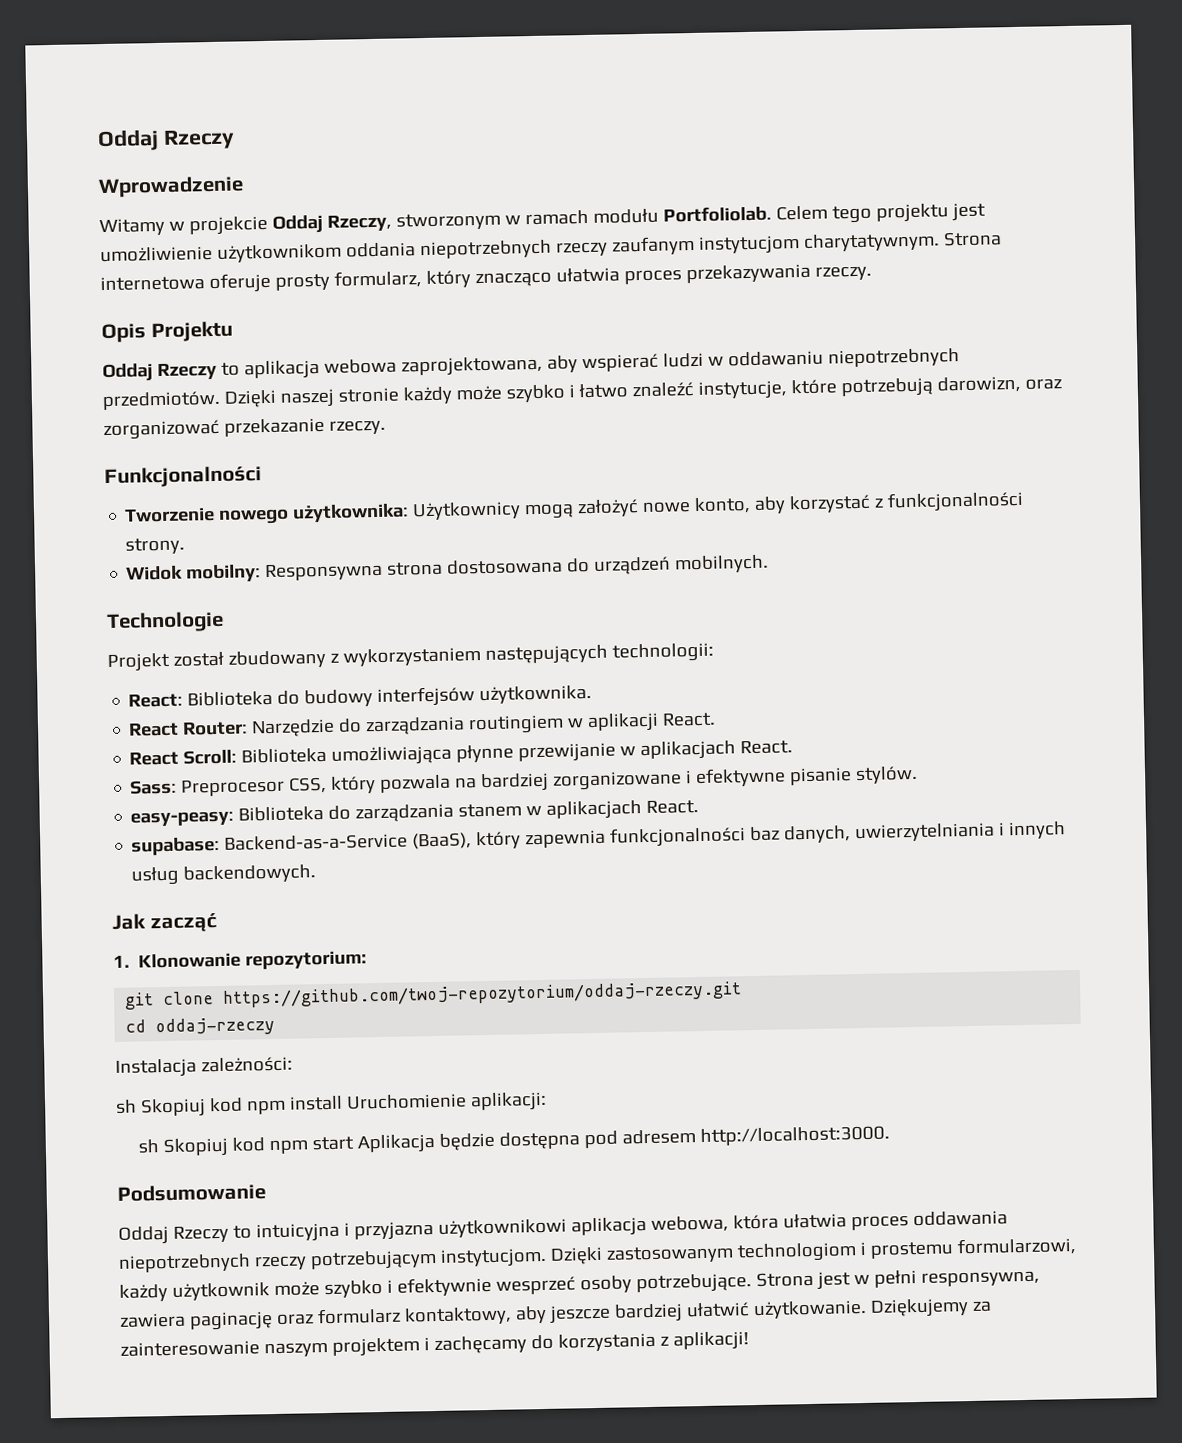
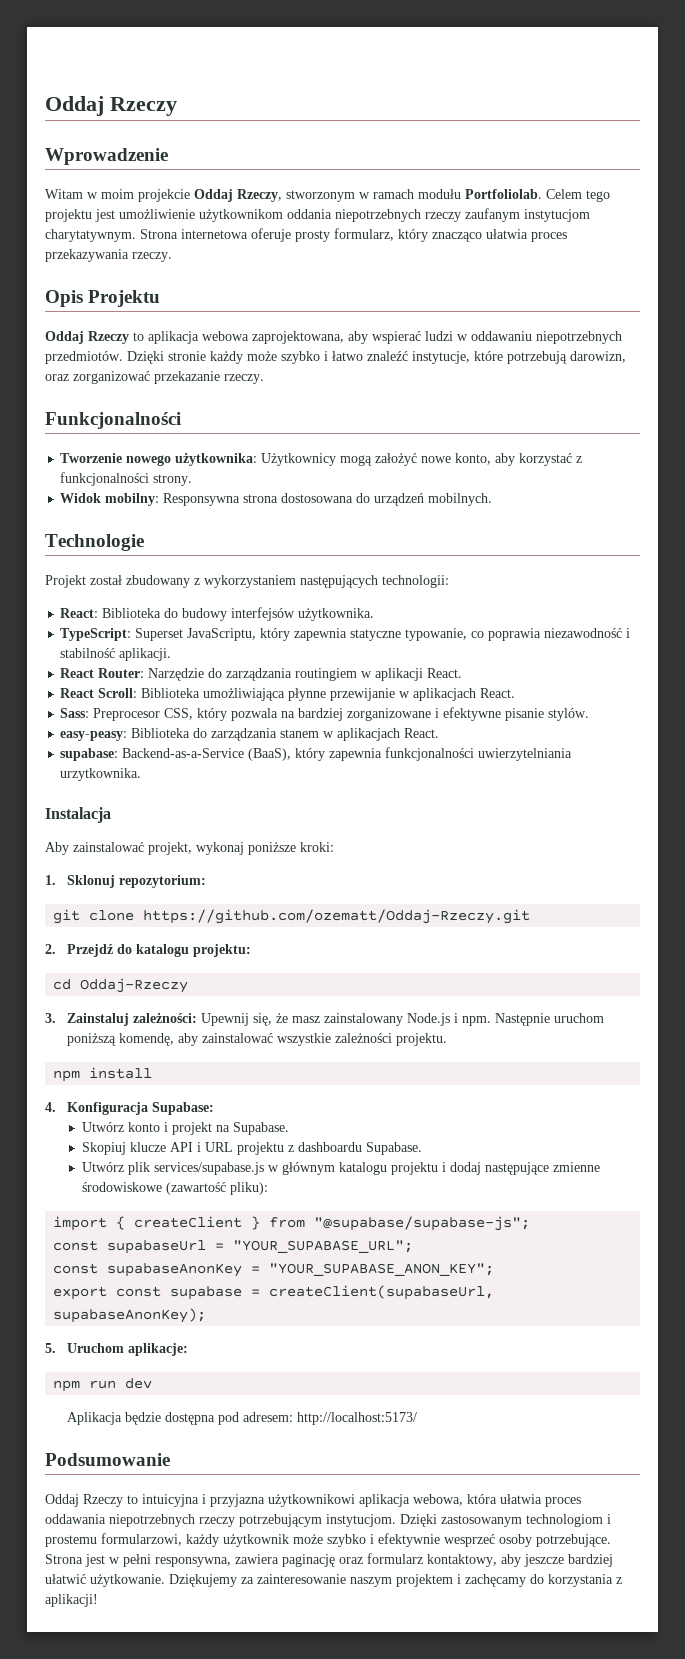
[99,217,185,237] Witamy w -> [45,189,134,199] Witam w moim
[279,388,335,408] naszej -> (164, 357) none
(593, 694) none -> [60,628,631,641] [60,648,172,661] // TypeScript: Superset JavaScriptu, który zapewnia statyczne typowanie, co poprawia niezawodność i stabilność aplikacji.
[749,821,1067,844] [131,864,317,886] [112,913,217,933] baz danych, uwierzytelniania i innych usług backendowych. // Jak zacząć -> [478,748,573,761] [60,768,142,781] [45,807,111,823] [45,842,334,855] uwierzytelniania urzytkownika. // Instalacja // Aby zainstalować projekt, wykonaj poniższe kroki:
[138,952,242,969] Klonowanie -> [66,875,115,888] Sklonuj
[222,981,743,1008] [125,1016,276,1037] [115,1056,293,1078] [115,1091,547,1118] [138,1136,355,1158] https://github.com/twoj-repozytorium/oddaj-rzeczy.git // cd oddaj-rzeczy // Instalacja zależności: // sh Skopiuj kod npm install Uruchomienie aplikacji: // sh Skopiuj kod npm start -> [143,909,531,924] [45,944,251,957] [53,978,189,993] [45,1012,604,1026] [66,1033,447,1046] [53,1067,153,1082] [45,1102,214,1115] [81,1122,289,1135] [81,1142,422,1155] [81,1162,600,1175] [81,1182,268,1195] [53,1216,531,1231] [53,1240,414,1254] [53,1263,495,1277] [53,1285,495,1300] [53,1308,207,1323] [45,1343,188,1356] [53,1378,153,1392] https://github.com/ozematt/Oddaj-Rzeczy.git // 2. Przejdź do katalogu projektu: // cd Oddaj-Rzeczy // 3. Zainstaluj zależności: Upewnij się, że masz zainstalowany Node.js i npm. Następnie uruchom poniższą komendę, aby zainstalować wszystkie zależności projektu. // npm install // 4. Konfiguracja Supabase: // Utwórz konto i projekt na Supabase. // Skopiuj klucze API i URL projektu z dashboardu Supabase. // Utwórz plik services/supabase.js w głównym katalogu projektu i dodaj następujące zmienne środowiskowe (zawartość pliku): // import { createClient } from "@supabase/supabase-js"; // const supabaseUrl = "YOUR_SUPABASE_URL"; // const supabaseAnonKey = "YOUR_SUPABASE_ANON_KEY"; // export const supabase = createClient(supabaseUrl, supabaseAnonKey); // 5. Uruchom aplikacje: // npm run dev //
[622,1125,891,1147] adresem http://localhost:3000. -> [242,1412,417,1425] adresem: http://localhost:5173/

